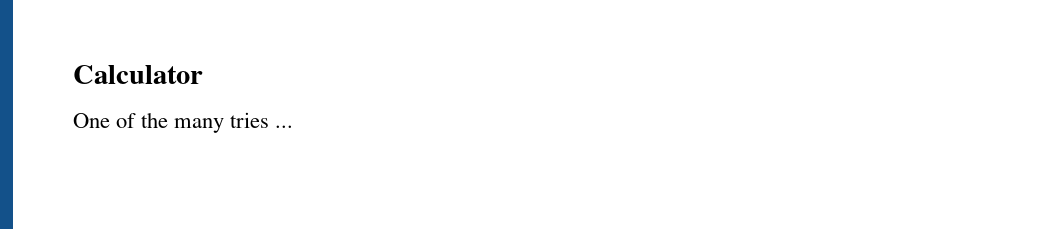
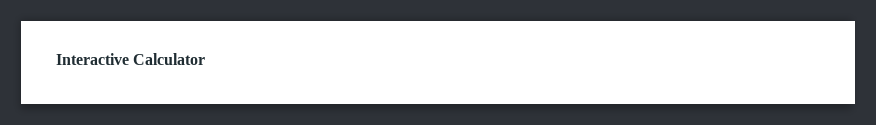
(73, 74) none -> [56,53,129,65] Interactive
[73,112,294,133] // One of the many tries ... -> (206, 59) none

